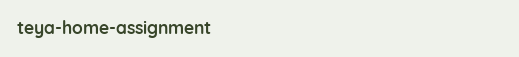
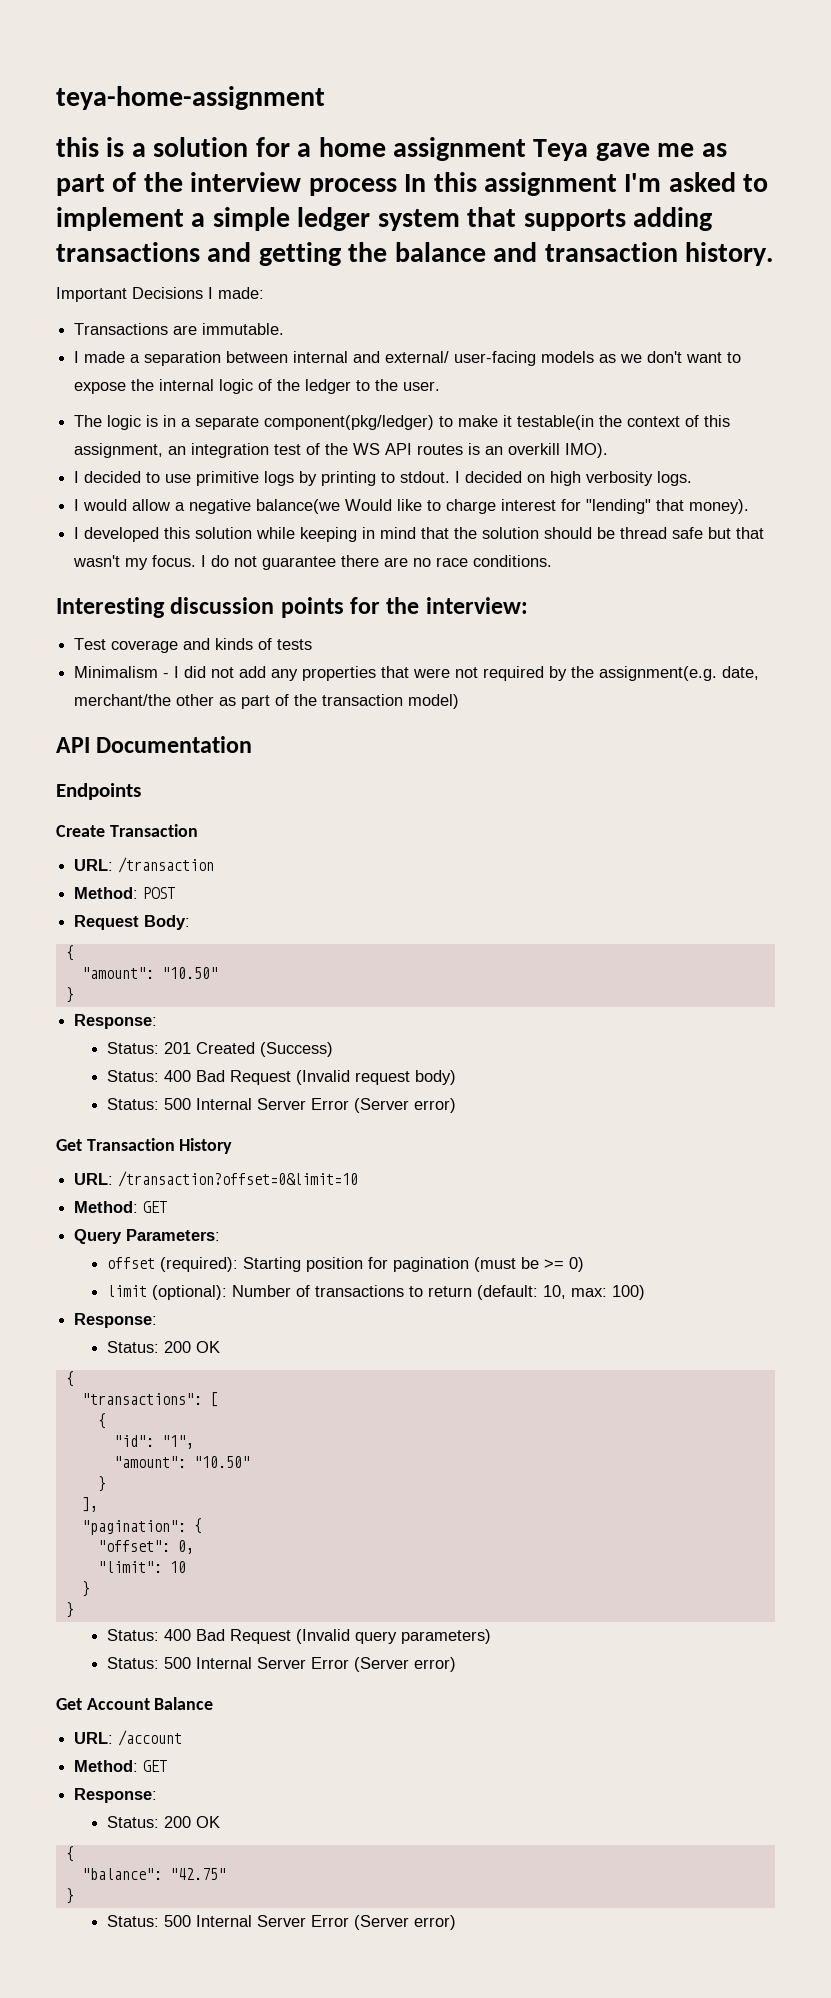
(211, 29) none -> [56,137,727,161] [56,172,769,196] [56,207,712,231] [56,242,773,266] [56,287,264,302] [74,323,285,335] [74,351,742,366] [74,379,441,394] [74,415,731,430] [74,443,609,458] [74,471,693,486] [74,499,750,514] [74,527,765,542] [73,555,553,570] [56,597,528,618] [74,638,313,653] [74,666,760,681] [74,694,460,709] [56,736,253,753] [56,783,141,800] [56,824,198,837] [74,857,215,873] [74,887,176,899] [74,915,191,930] [65,945,74,961] [81,967,218,979] [65,987,74,1003] [74,1014,158,1029] [106,1042,333,1057] [106,1070,456,1085] [106,1098,456,1113] [56,1138,233,1154] [74,1171,359,1187] [74,1201,168,1213] [74,1229,221,1244] [106,1257,584,1272] [106,1285,645,1300] [74,1313,158,1328] [106,1341,220,1353] [65,1371,74,1387] [81,1392,218,1407] [97,1413,106,1429] [113,1435,194,1449] [113,1456,250,1468] [97,1476,106,1492] [81,1497,98,1512] [81,1518,202,1535] [97,1540,194,1554] [97,1561,186,1573] [81,1581,90,1597] [65,1602,74,1618] [106,1629,491,1644] [106,1657,456,1672] [56,1697,214,1710] [74,1730,183,1746] [74,1760,168,1772] [74,1788,158,1803] [106,1816,220,1828] [65,1846,74,1862] [81,1868,226,1880] [65,1888,74,1904] [106,1915,456,1930] // this is a solution for a home assignment Teya gave me as part of the interview process In this assignment I'm asked to implement a simple ledger system that supports adding transactions and getting the balance and transaction history. // Important Decisions I made: // Transactions are immutable. // I made a separation between internal and external/ user-facing models as we don't want to expose the internal logic of the ledger to the user. // The logic is in a separate component(pkg/ledger) to make it testable(in the context of this assignment, an integration test of the WS API routes is an overkill IMO). // I decided to use primitive logs by printing to stdout. I decided on high verbosity logs. // I would allow a negative balance(we Would like to charge interest for "lending" that money). // I developed this solution while keeping in mind that the solution should be thread safe but that wasn't my focus. I do not guarantee there are no race conditions. // Interesting discussion points for the interview: // Test coverage and kinds of tests // Minimalism - I did not add any properties that were not required by the assignment(e.g. date, merchant/the other as part of the transaction model) // API Documentation // Endpoints // Create Transaction // URL: /transaction // Method: POST // Request Body: // { // "amount": "10.50" // } // Response: // Status: 201 Created (Success) // Status: 400 Bad Request (Invalid request body) // Status: 500 Internal Server Error (Server error) // Get Transaction History // URL: /transaction?offset=0&limit=10 // Method: GET // Query Parameters: // offset (required): Starting position for pagination (must be >= 0) // limit (optional): Number of transactions to return (default: 10, max: 100) // Response: // Status: 200 OK // { // "transactions": [ // { // "id": "1", // "amount": "10.50" // } // ], // "pagination": { // "offset": 0, // "limit": 10 // } // } // Status: 400 Bad Request (Invalid query parameters) // Status: 500 Internal Server Error (Server error) // Get Account Balance // URL: /account // Method: GET // Response: // Status: 200 OK // { // "balance": "42.75" // } // Status: 500 Internal Server Error (Server error)

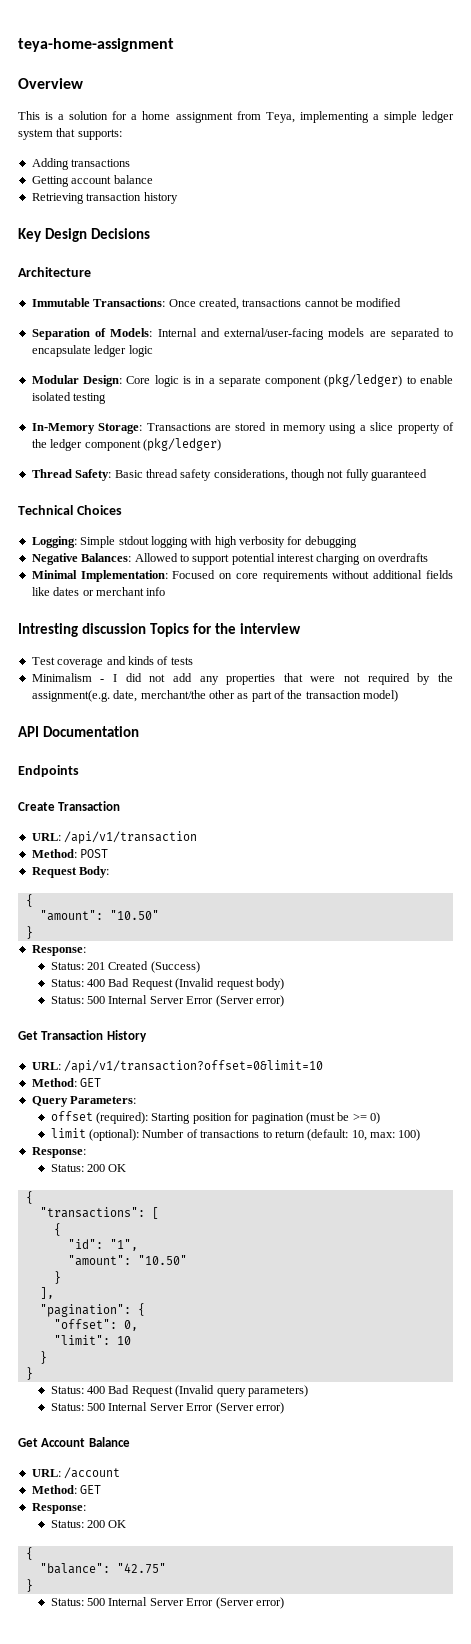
[56,137,99,157] this -> [18,78,83,89] [18,111,40,120] Overview // This
[533,139,727,161] [56,172,769,196] [56,207,184,231] Teya gave me as part of the interview process In this assignment I'm asked to implement -> [236,111,369,123] from Teya, implementing
[523,207,712,231] [56,242,773,266] [56,287,264,302] [74,323,285,335] [74,351,742,366] [74,379,441,394] [74,415,103,427] supports adding transactions and getting the balance and transaction history. // Important Decisions I made: // Transactions are immutable. // I made a separation between internal and external/ user-facing models as we don't want to expose the internal logic of the ledger to the user. // The -> [77,129,122,140] [31,158,131,170] [31,175,153,187] [31,192,178,204] [18,228,150,242] [18,267,91,277] [31,298,402,310] [31,328,453,340] [31,345,153,357] [31,375,151,387] supports: // Adding transactions // Getting account balance // Retrieving transaction history // Key Design Decisions // Architecture // Immutable Transactions: Once created, transactions cannot be modified // Separation of Models: Internal and external/user-facing models are separated to encapsulate ledger logic // Modular Design: Core
[264,415,731,430] [74,443,609,458] [74,471,693,486] [74,499,750,514] [74,527,765,542] [73,555,553,570] [56,597,344,618] component(pkg/ledger) to make it testable(in the context of this assignment, an integration test of the WS API routes is an overkill IMO). // I decided to use primitive logs by printing to stdout. I decided on high verbosity logs. // I would allow a negative balance(we Would like to charge interest for "lending" that money). // I developed this solution while keeping in mind that the solution should be thread safe but that wasn't my focus. I do not guarantee there are no race conditions. // Interesting discussion points -> [265,374,453,387] [31,392,107,404] [31,422,454,434] [31,438,221,451] [31,469,428,481] [18,505,122,515] [31,536,357,548] [31,553,429,565] [31,570,453,582] [31,587,166,596] [18,623,189,637] component (pkg/ledger) to enable isolated testing // In-Memory Storage: Transactions are stored in memory using a slice property of the ledger component (pkg/ledger) // Thread Safety: Basic thread safety considerations, though not fully guaranteed // Technical Choices // Logging: Simple stdout logging with high verbosity for debugging // Negative Balances: Allowed to support potential interest charging on overdrafts // Minimal Implementation: Focused on core requirements without additional fields like dates or merchant info // Intresting discussion Topics
[425,597,528,614] interview: -> [239,623,301,634] interview
[118,857,215,873] /transaction -> [64,831,198,844] /api/v1/transaction
[118,1171,359,1187] /transaction?offset=0&limit=10 -> [64,1060,324,1073] /api/v1/transaction?offset=0&limit=10

